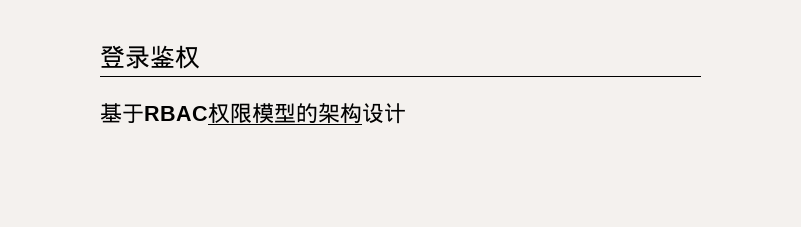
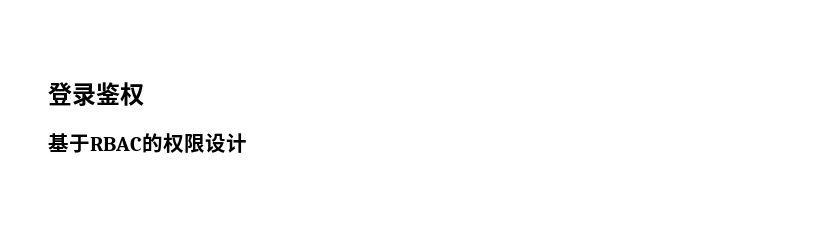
[208,103,362,124] 权限模型的架构 -> [142,133,205,153] 的权限

